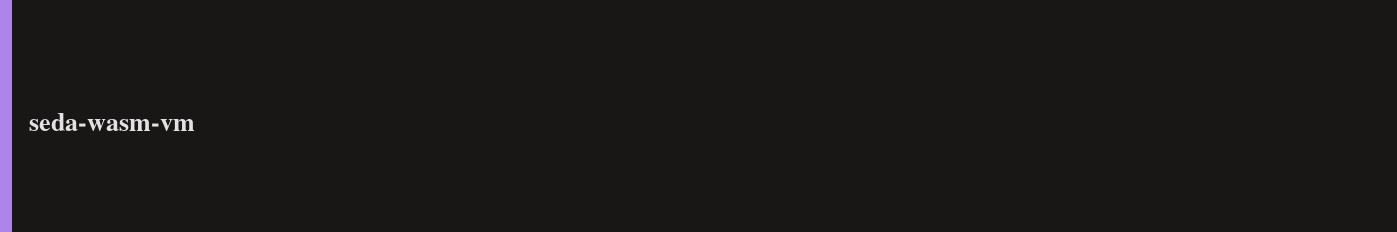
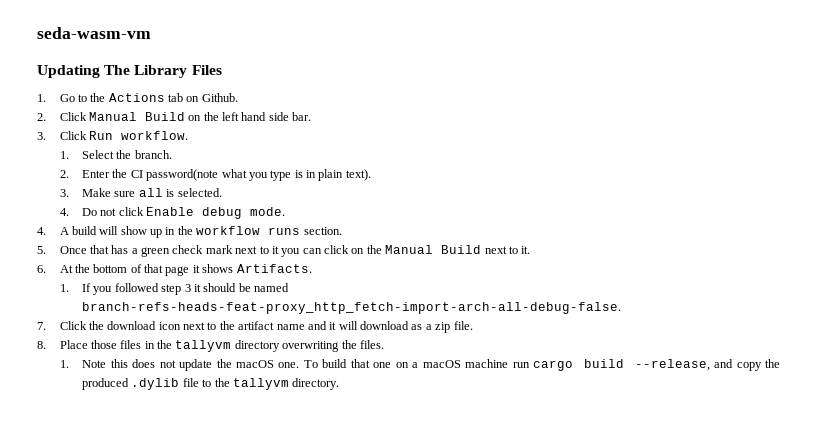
(195, 122) none -> [37,65,222,78] [37,93,238,102] [37,112,312,121] [37,131,188,140] [59,150,172,159] [59,169,371,181] [59,188,222,197] [59,207,286,219] [37,226,342,238] [37,245,531,257] [37,264,312,276] [59,283,290,295] [82,302,622,314] [37,321,473,333] [37,340,384,352] [59,359,780,371] [82,378,340,390] // Updating The Library Files // 1. Go to the Actions tab on Github. // 2. Click Manual Build on the left hand side bar. // 3. Click Run workflow. // 1. Select the branch. // 2. Enter the CI password(note what you type is in plain text). // 3. Make sure all is selected. // 4. Do not click Enable debug mode. // 4. A build will show up in the workflow runs section. // 5. Once that has a green check mark next to it you can click on the Manual Build next to it. // 6. At the bottom of that page it shows Artifacts. // 1. If you followed step 3 it should be named branch-refs-heads-feat-proxy_http_fetch-import-arch-all-debug-false. // 7. Click the download icon next to the artifact name and it will download as a zip file. // 8. Place those files in the tallyvm directory overwriting the files. // 1. Note this does not update the macOS one. To build that one on a macOS machine run cargo build --release, and copy the produced .dylib file to the tallyvm directory.

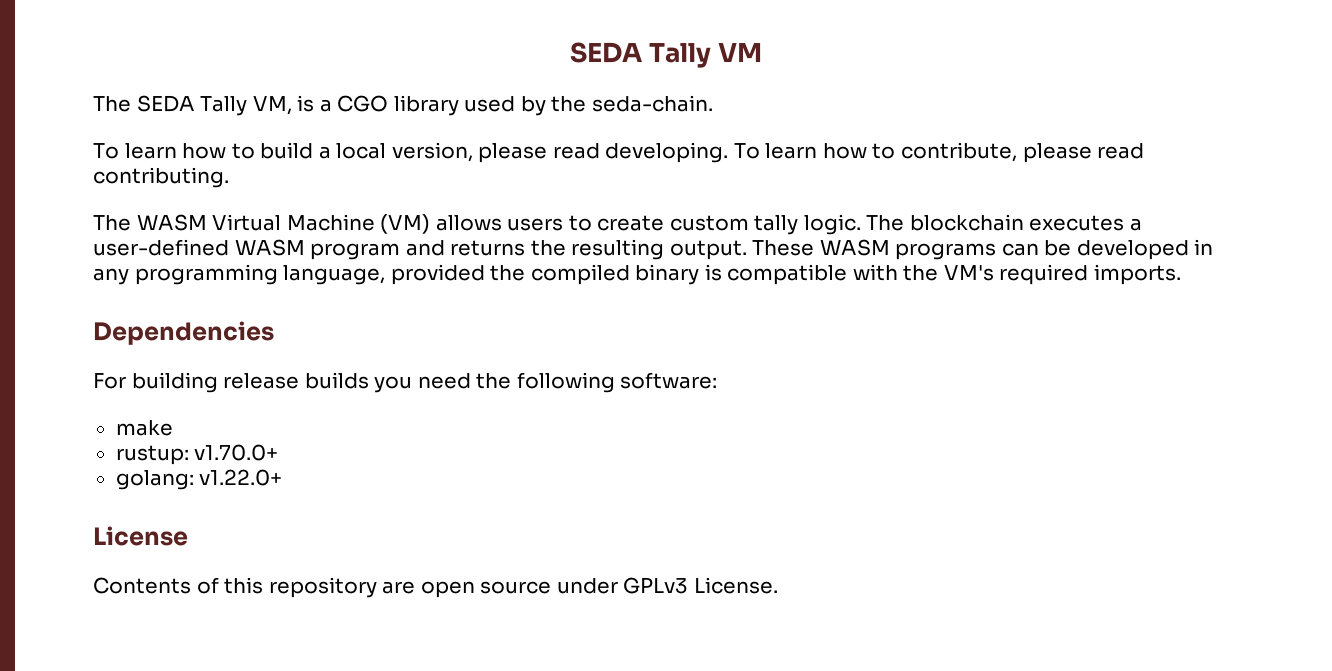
[37,27,151,39] [37,65,222,78] [37,93,238,102] [37,112,312,121] [37,131,188,140] [59,150,172,159] [59,169,371,181] [59,188,222,197] [59,207,286,219] [37,226,342,238] [37,245,531,257] [37,264,312,276] [59,283,290,295] [82,302,622,314] [37,321,473,333] [37,340,384,352] [59,359,780,371] [82,378,340,390] seda-wasm-vm // Updating The Library Files // 1. Go to the Actions tab on Github. // 2. Click Manual Build on the left hand side bar. // 3. Click Run workflow. // 1. Select the branch. // 2. Enter the CI password(note what you type is in plain text). // 3. Make sure all is selected. // 4. Do not click Enable debug mode. // 4. A build will show up in the workflow runs section. // 5. Once that has a green check mark next to it you can click on the Manual Build next to it. // 6. At the bottom of that page it shows Artifacts. // 1. If you followed step 3 it should be named branch-refs-heads-feat-proxy_http_fetch-import-arch-all-debug-false. // 7. Click the download icon next to the artifact name and it will download as a zip file. // 8. Place those files in the tallyvm directory overwriting the files. // 1. Note this does not update the macOS one. To build that one on a macOS machine run cargo build --release, and copy the produced .dylib file to the tallyvm directory. -> [569,42,763,68] [93,95,713,116] [93,142,1145,163] [93,167,229,188] [93,214,1143,235] [93,239,1214,260] [93,264,1181,285] [93,321,274,345] [93,372,718,393] [115,420,173,436] [115,444,279,465] [115,469,283,490] [93,526,188,546] [93,577,778,598] SEDA Tally VM // The SEDA Tally VM, is a CGO library used by the seda-chain. // To learn how to build a local version, please read developing. To learn how to contribute, please read contributing. // The WASM Virtual Machine (VM) allows users to create custom tally logic. The blockchain executes a user-defined WASM program and returns the resulting output. These WASM programs can be developed in any programming language, provided the compiled binary is compatible with the VM's required imports. // Dependencies // For building release builds you need the following software: // make // rustup: v1.70.0+ // golang: v1.22.0+ // License // Contents of this repository are open source under GPLv3 License.

